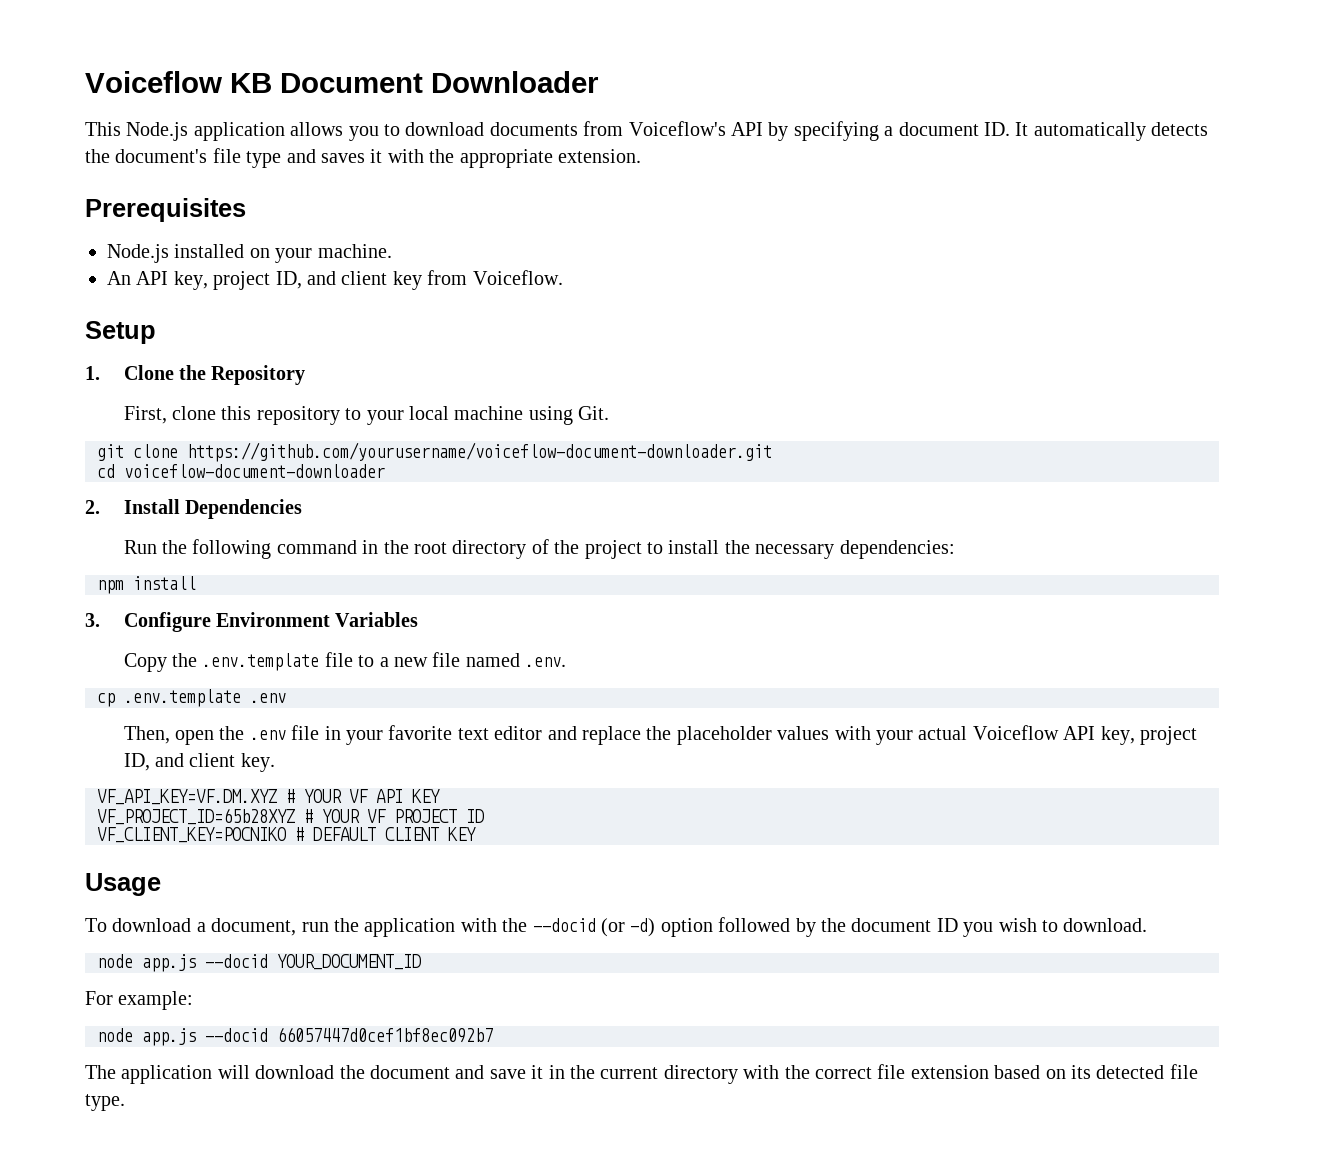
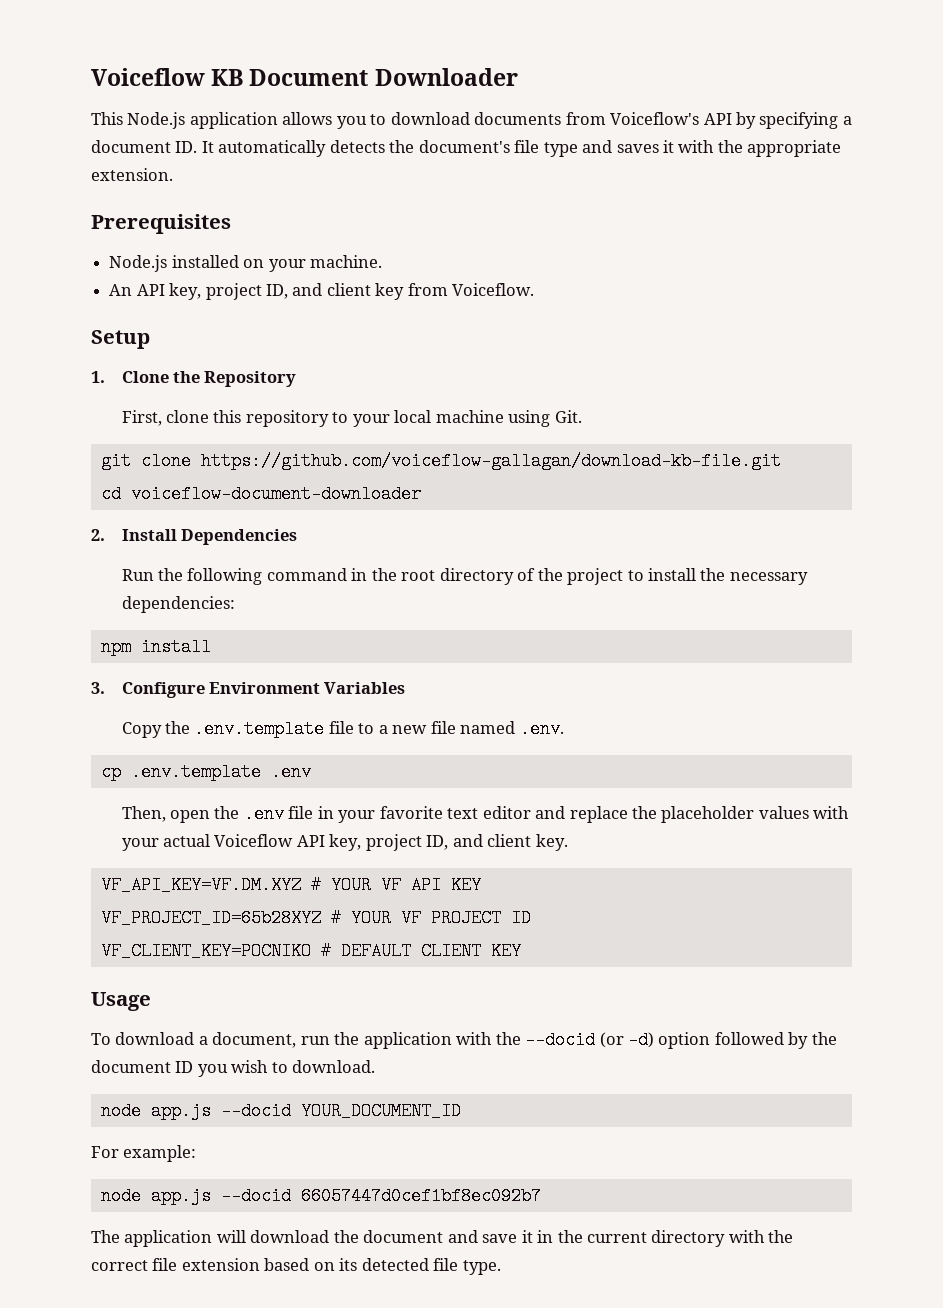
[187,442,772,462] https://github.com/yourusername/voiceflow-document-downloader.git -> [200,452,781,470] https://github.com/voiceflow-gallagan/download-kb-file.git

